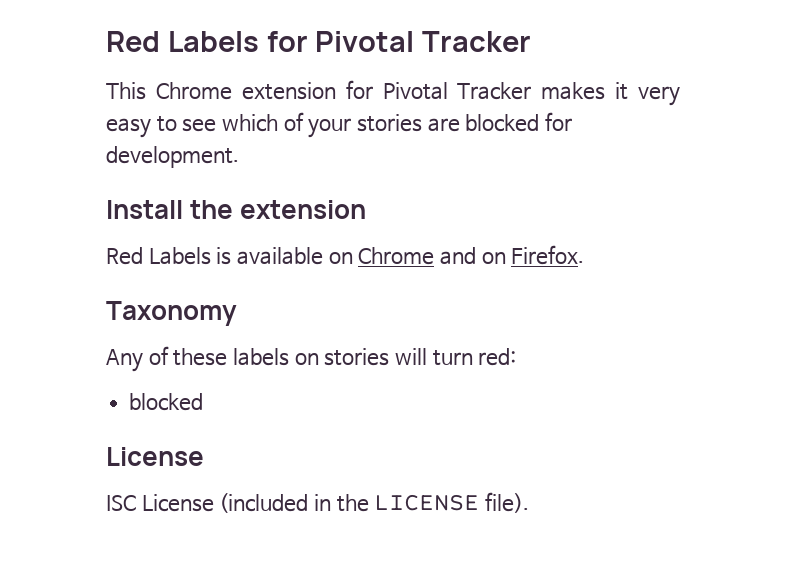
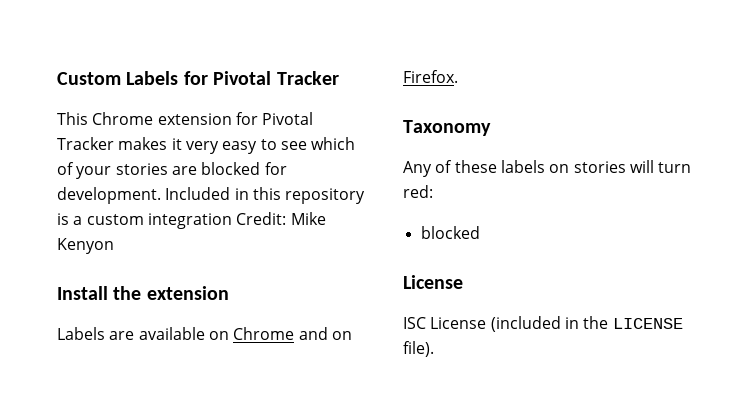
[106,31,160,52] Red -> [57,72,121,85] Custom
(239, 157) none -> [165,187,366,204] [57,212,326,229] [57,238,114,254] Included in this repository is a custom integration Credit: Mike Kenyon
[106,247,232,265] Red Labels is -> [57,327,135,340] Labels are

